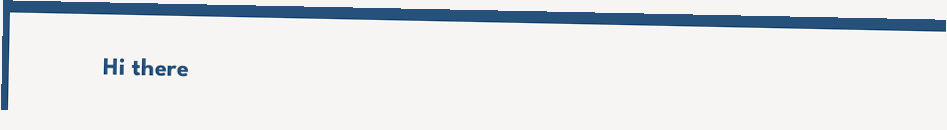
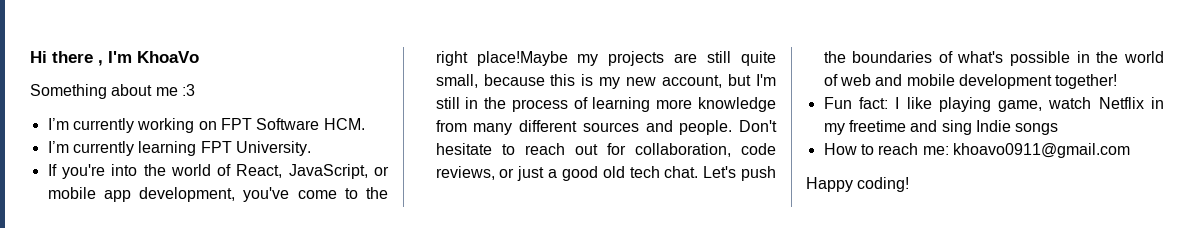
(190, 67) none -> [98,51,199,66] [30,84,195,99] [47,118,365,133] [47,141,311,156] [47,164,390,179] [47,187,388,202] [435,51,776,66] [435,74,776,89] [435,97,776,112] [435,120,777,135] [435,143,776,157] [435,166,776,181] [823,51,1164,66] [823,74,1118,89] [823,97,1164,112] [823,120,1059,135] [823,143,1130,158] [806,177,910,192] , I'm KhoaVo // Something about me :3 // I’m currently working on FPT Software HCM. // I’m currently learning FPT University. // If you're into the world of React, JavaScript, or mobile app development, you've come to the right place!Maybe my projects are still quite small, because this is my new account, but I'm still in the process of learning more knowledge from many different sources and people. Don't hesitate to reach out for collaboration, code reviews, or just a good old tech chat. Let's push the boundaries of what's possible in the world of web and mobile development together! // Fun fact: I like playing game, watch Netflix in my freetime and sing Indie songs // How to reach me: khoavo0911@gmail.com // Happy coding!

